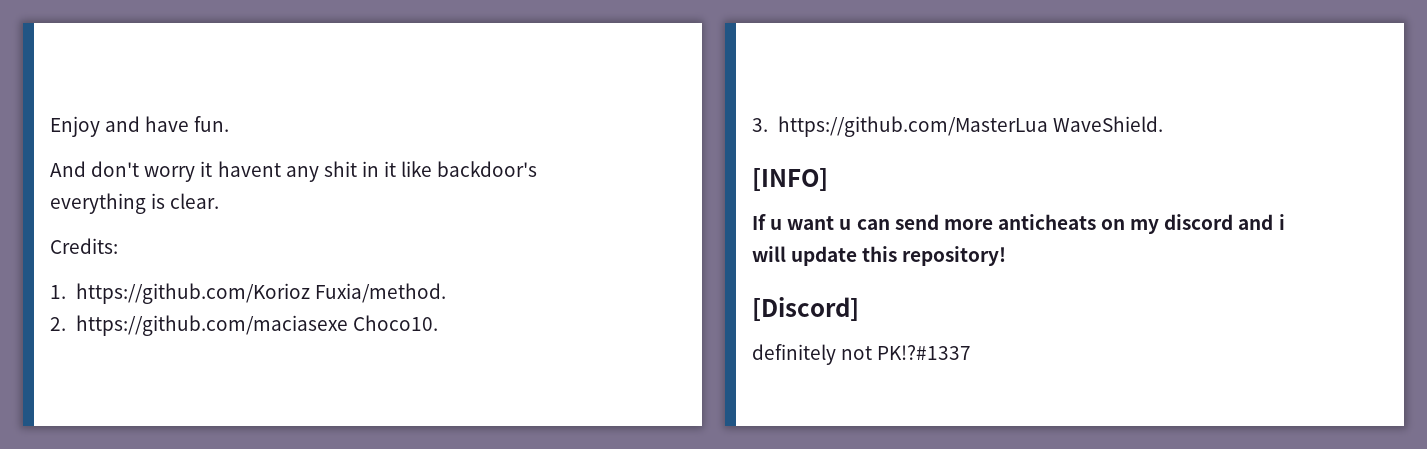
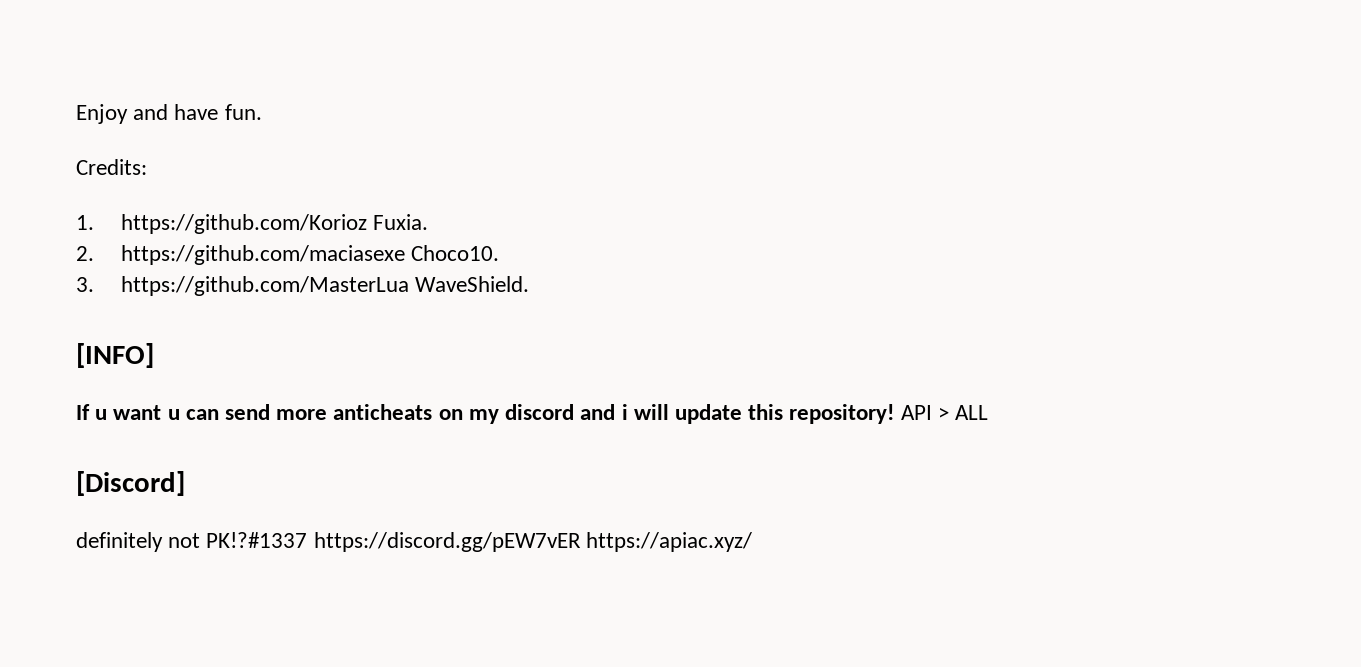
[50,161,538,182] [50,193,220,214] // And don't worry it havent any shit in it like backdoor's everything is clear. -> (262, 112) none
[314,283,446,303] Fuxia/method. -> [372,214,428,230] Fuxia.
(1007, 256) none -> [900,405,988,420] API > ALL
(972, 352) none -> [313,532,752,552] https://discord.gg/pEW7vER https://apiac.xyz/

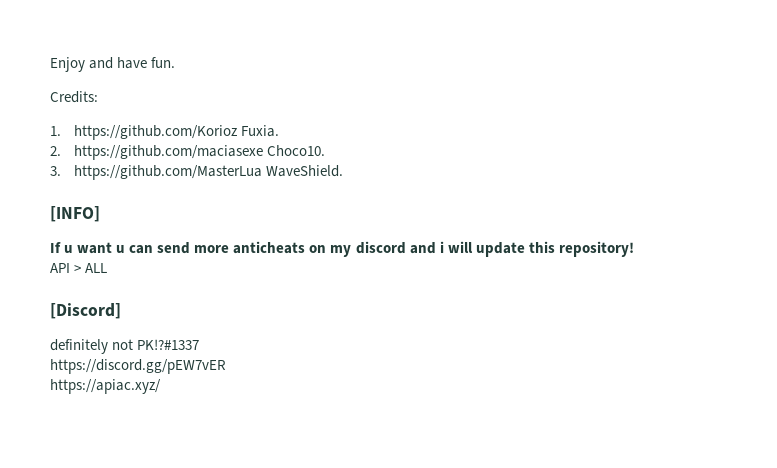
(895, 414) none -> (634, 249) //
(308, 540) none -> (200, 344) //
(581, 542) none -> (226, 366) //

